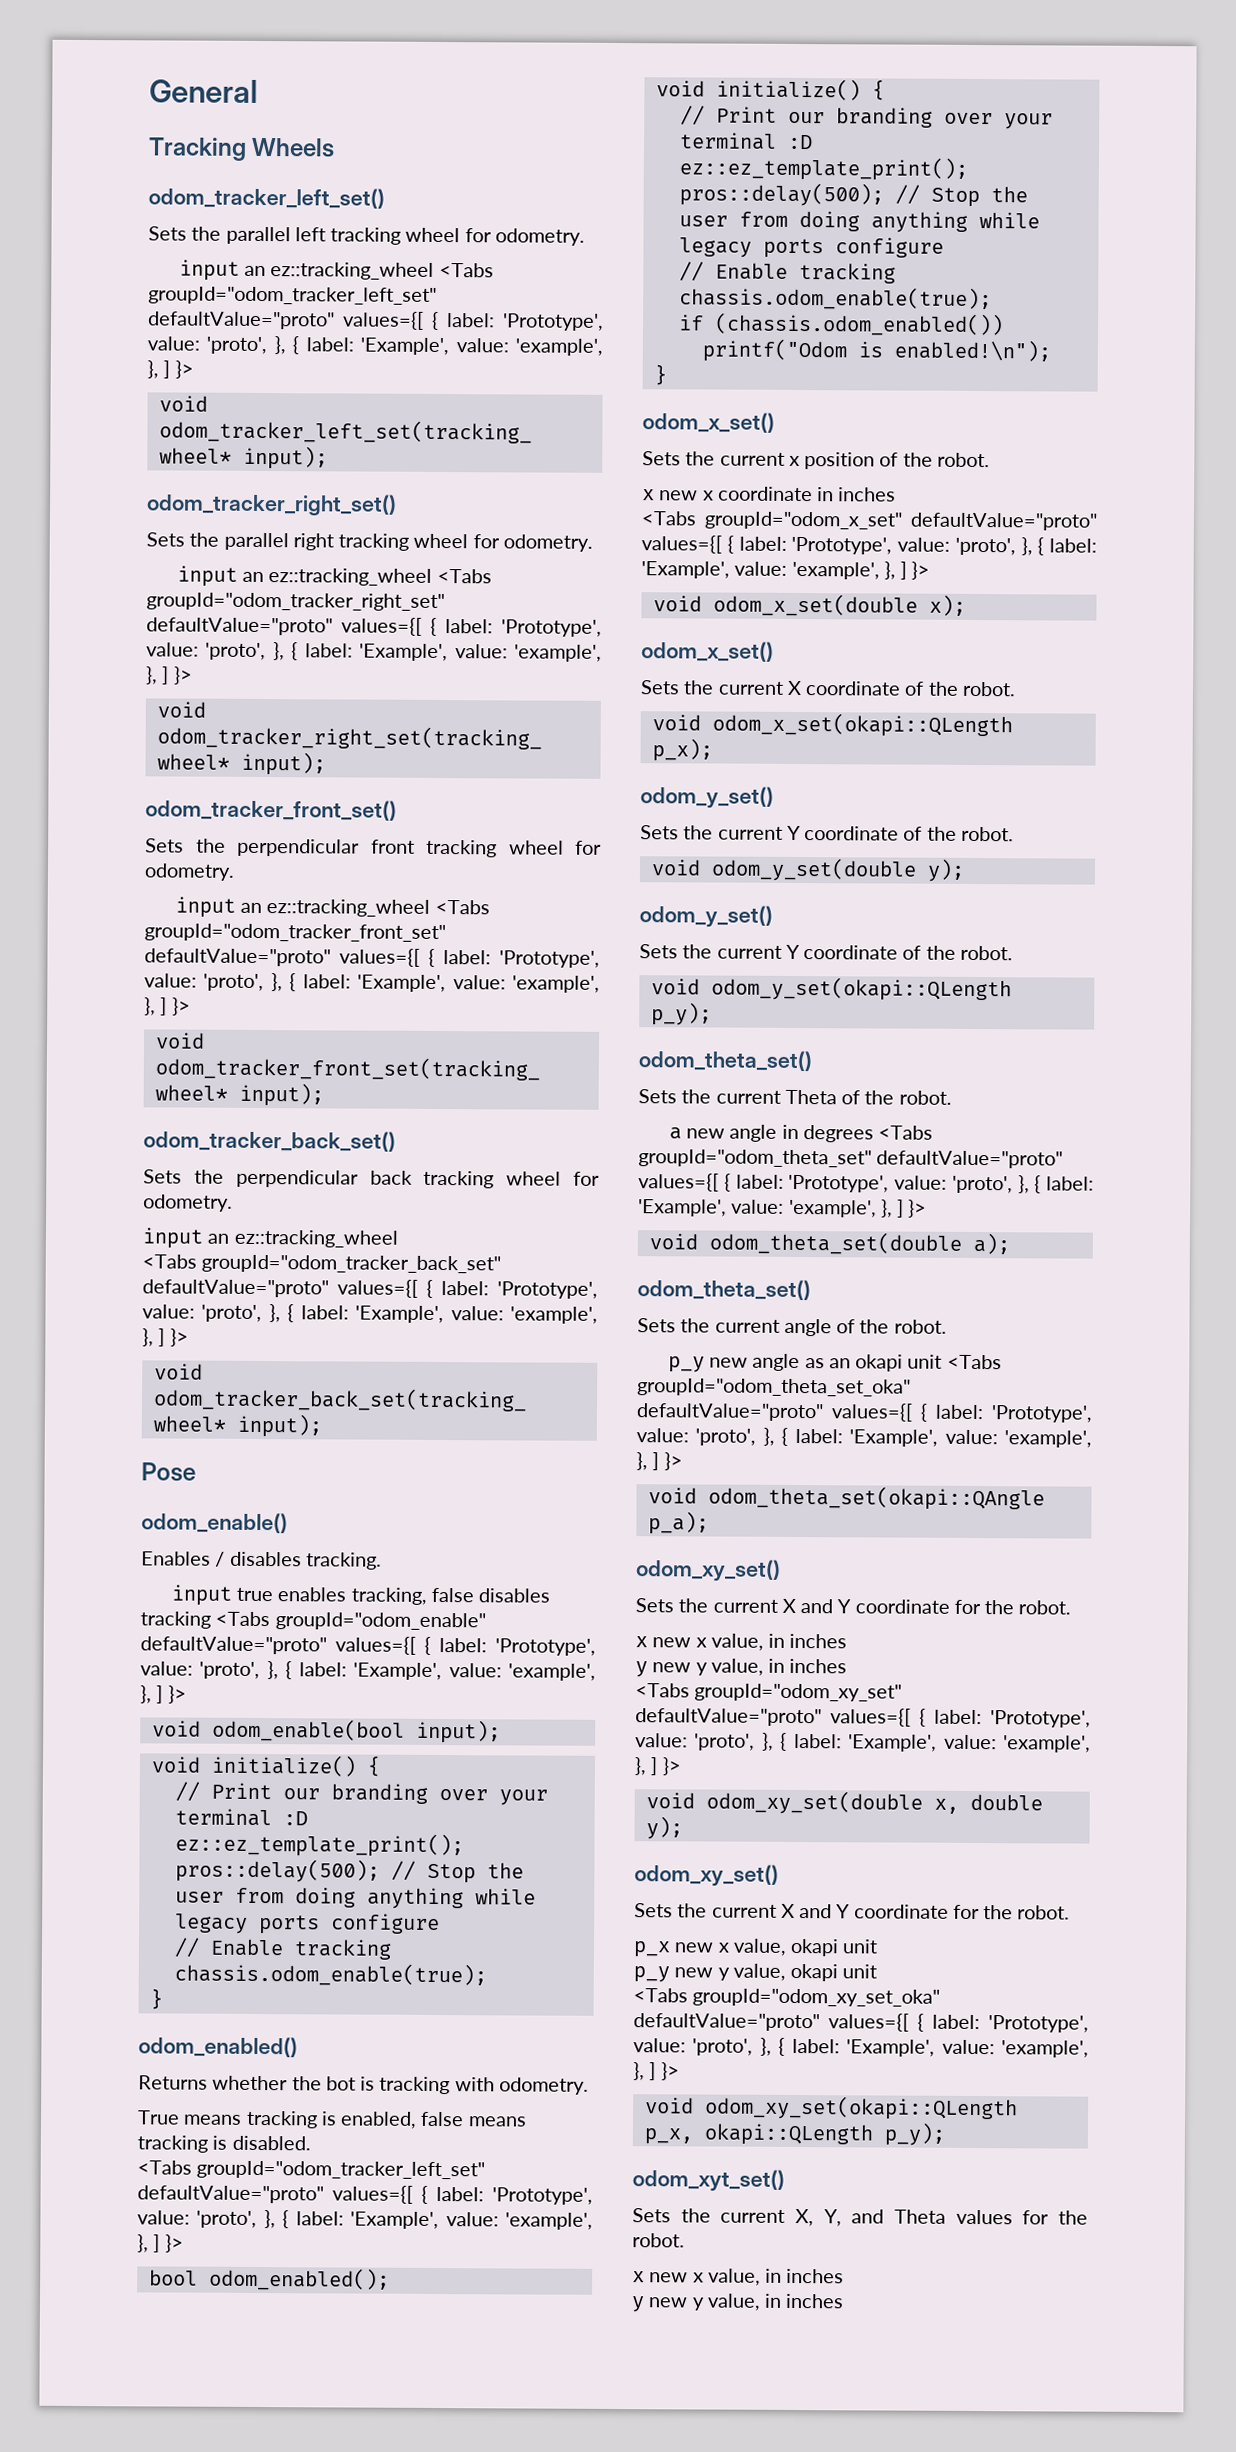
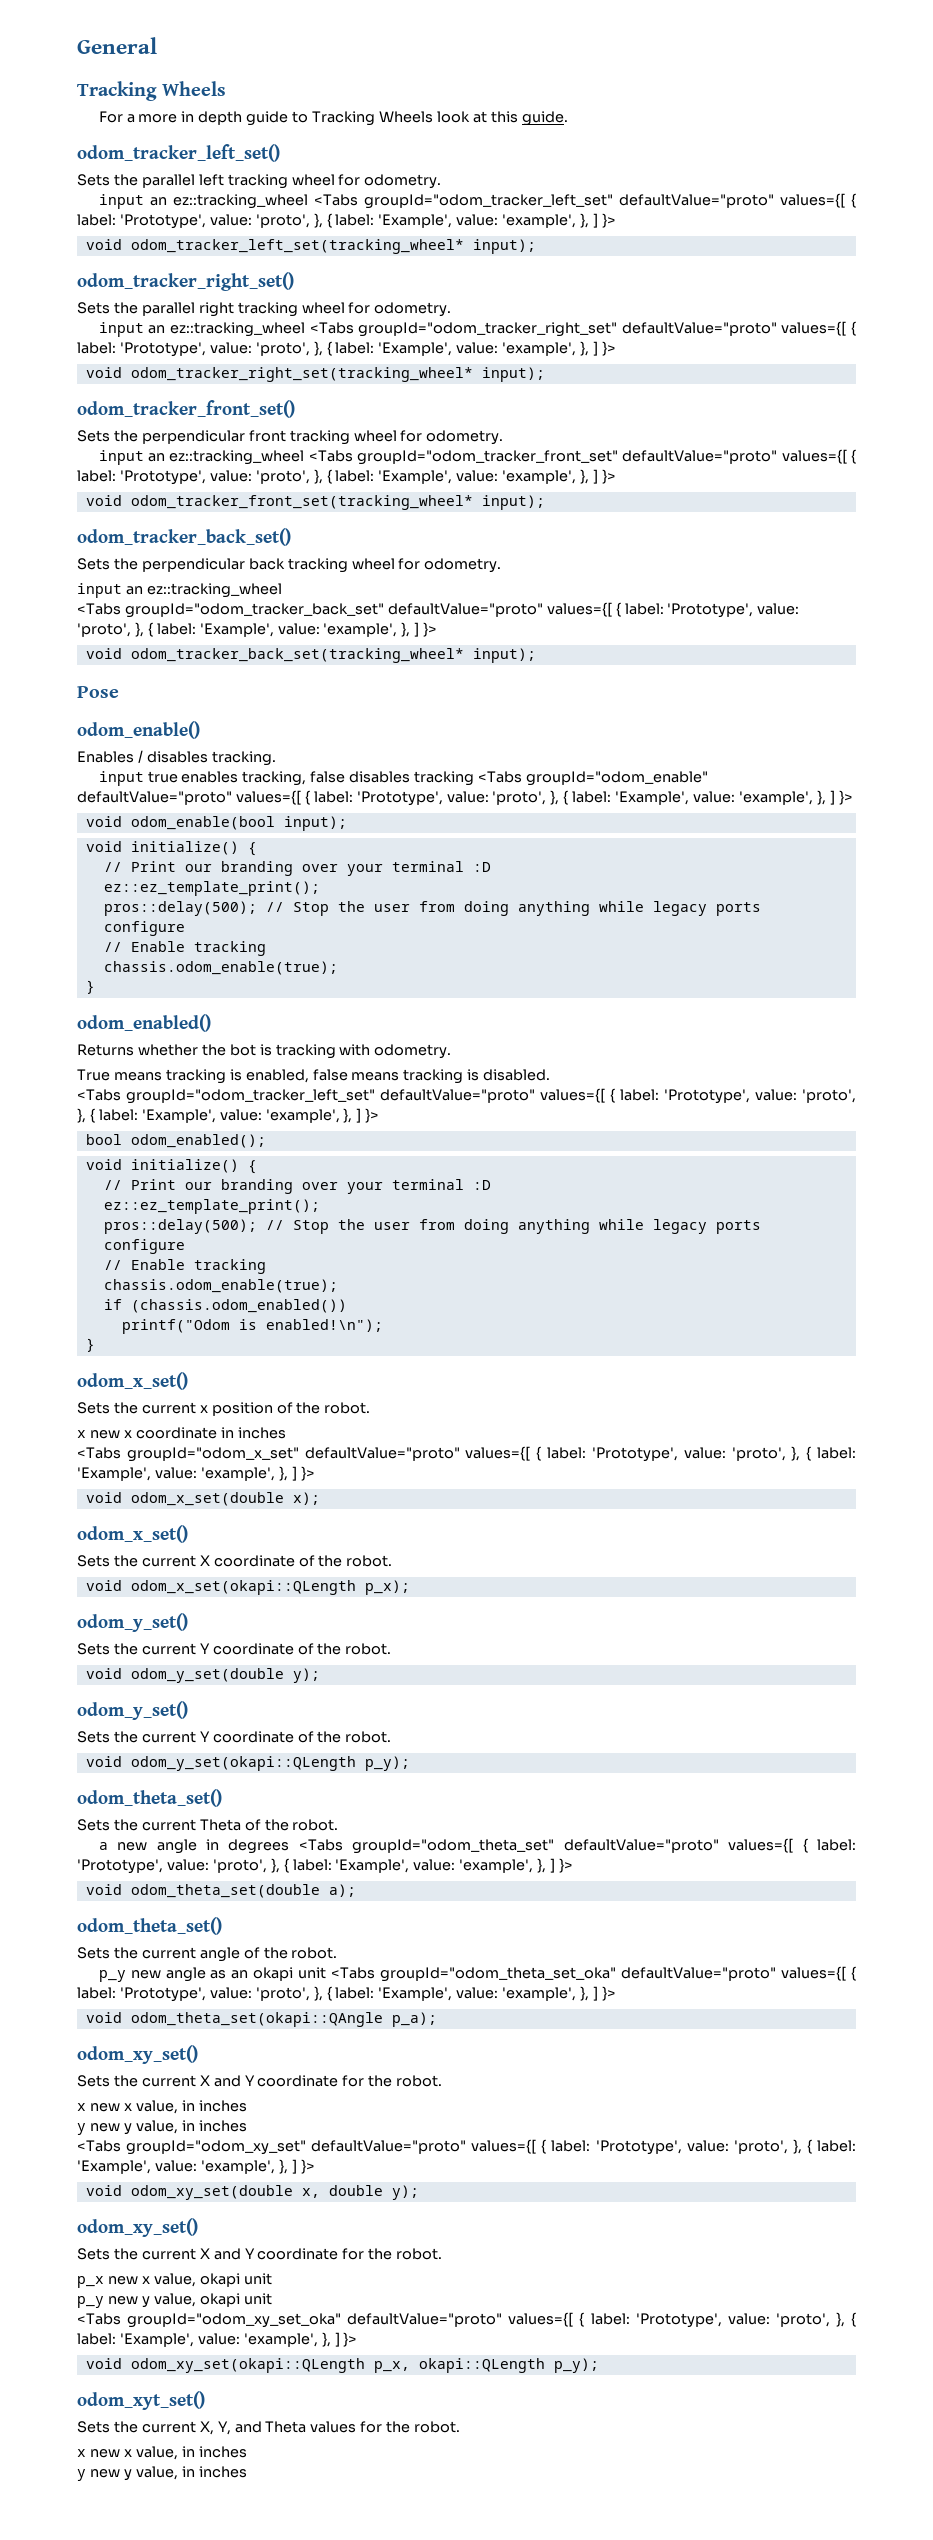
(336, 147) none -> [98,111,568,126] // For a more in depth guide to Tracking Wheels look at this guide.

